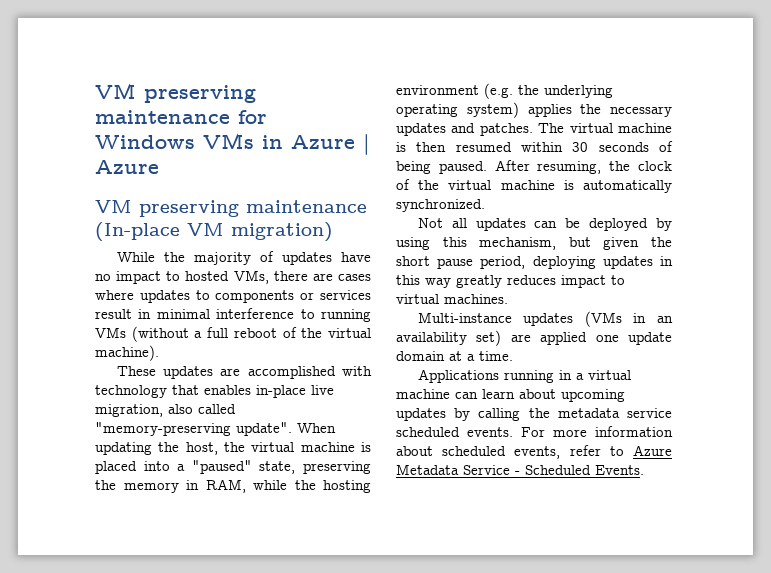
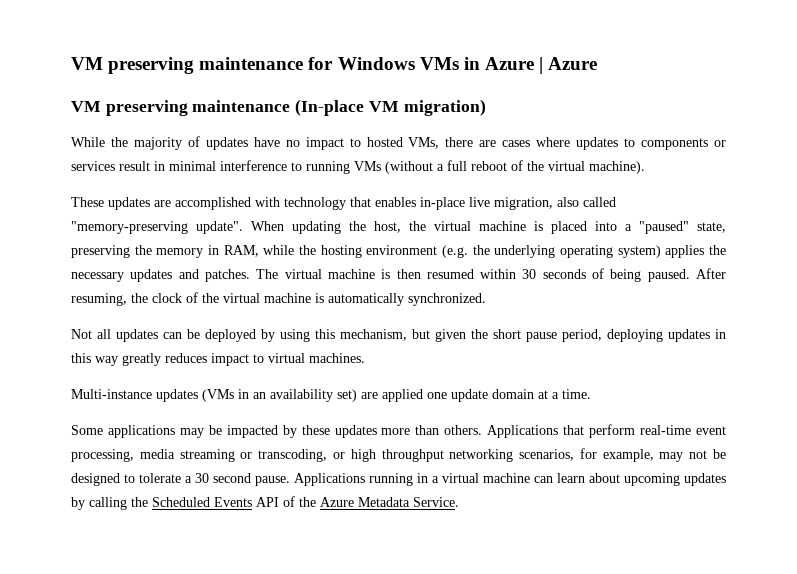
(513, 356) none -> [71,424,726,438] [71,448,727,462] [71,473,290,486] Some applications may be impacted by these updates more than others. Applications that perform real-time event processing, media streaming or transcoding, or high throughput networking scenarios, for example, may not be designed to tolerate a 30 second pause.
[557,408,672,418] [396,426,673,437] [396,445,672,459] [396,464,644,475] metadata service scheduled events. For more information about scheduled events, refer to Azure Metadata Service - Scheduled Events. -> [152,496,459,507] Scheduled Events API of the Azure Metadata Service.

